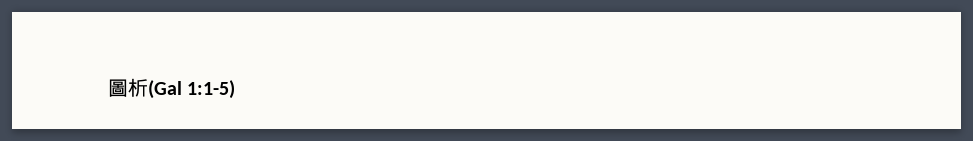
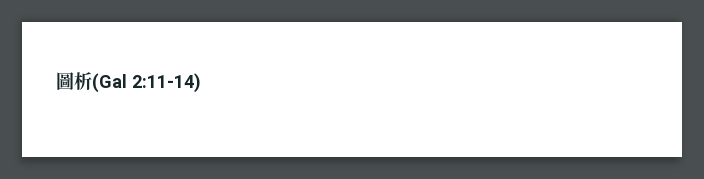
[187,80,236,99] 1:1-5) -> [131,73,201,93] 2:11-14)

